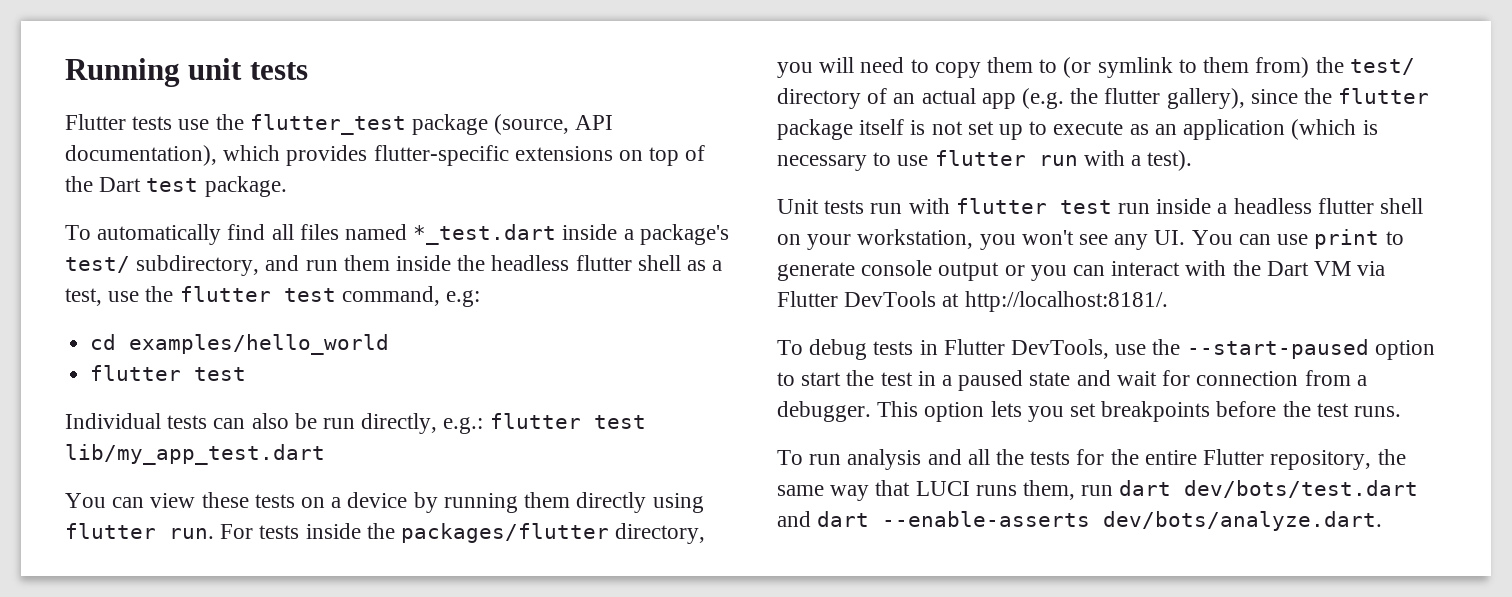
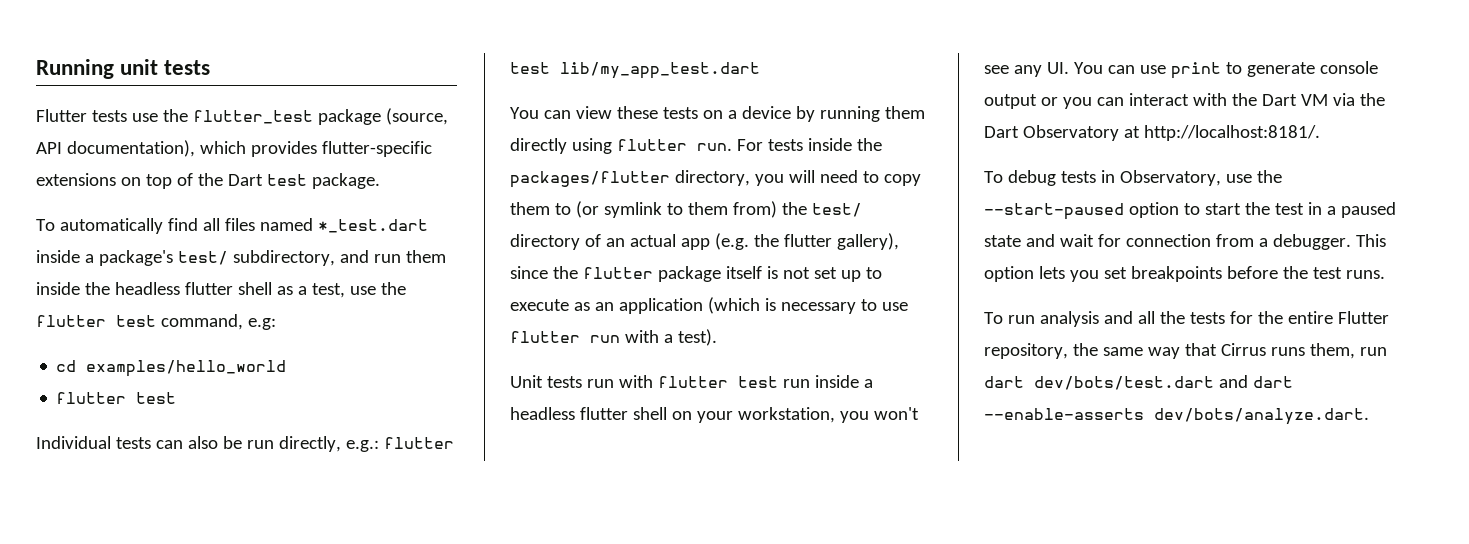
[777,291,937,307] Flutter DevTools -> [1359,93,1385,106] [984,125,1119,141] the Dart Observatory
[943,339,1110,359] Flutter DevTools, -> [1119,170,1221,186] Observatory,
[915,481,970,496] LUCI -> [1220,343,1266,356] Cirrus

